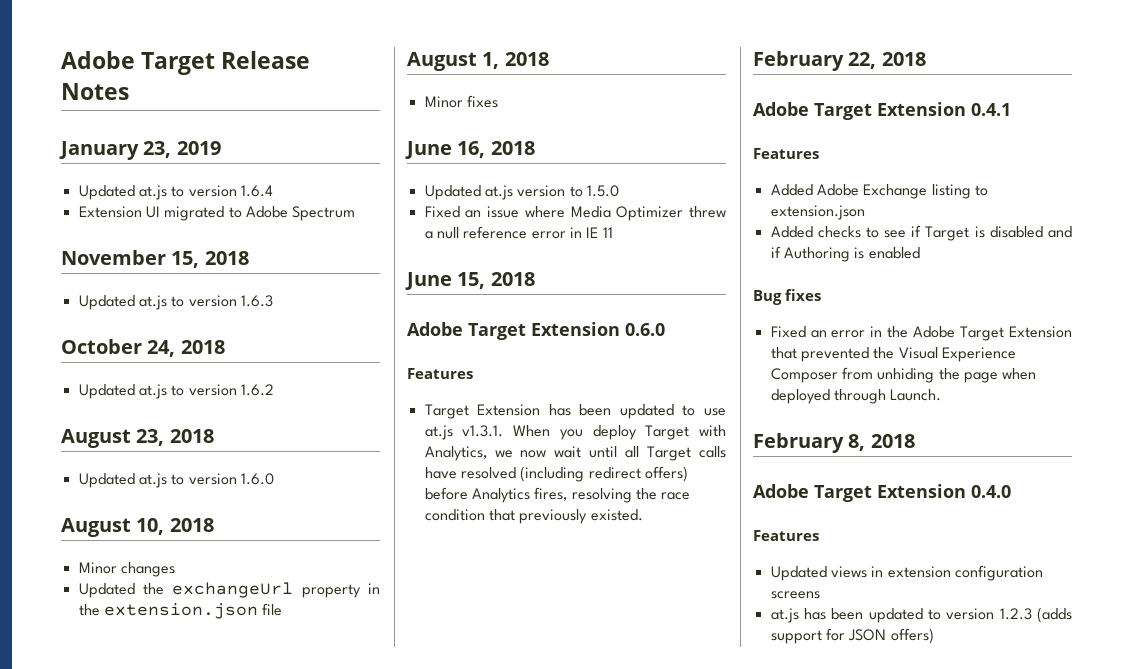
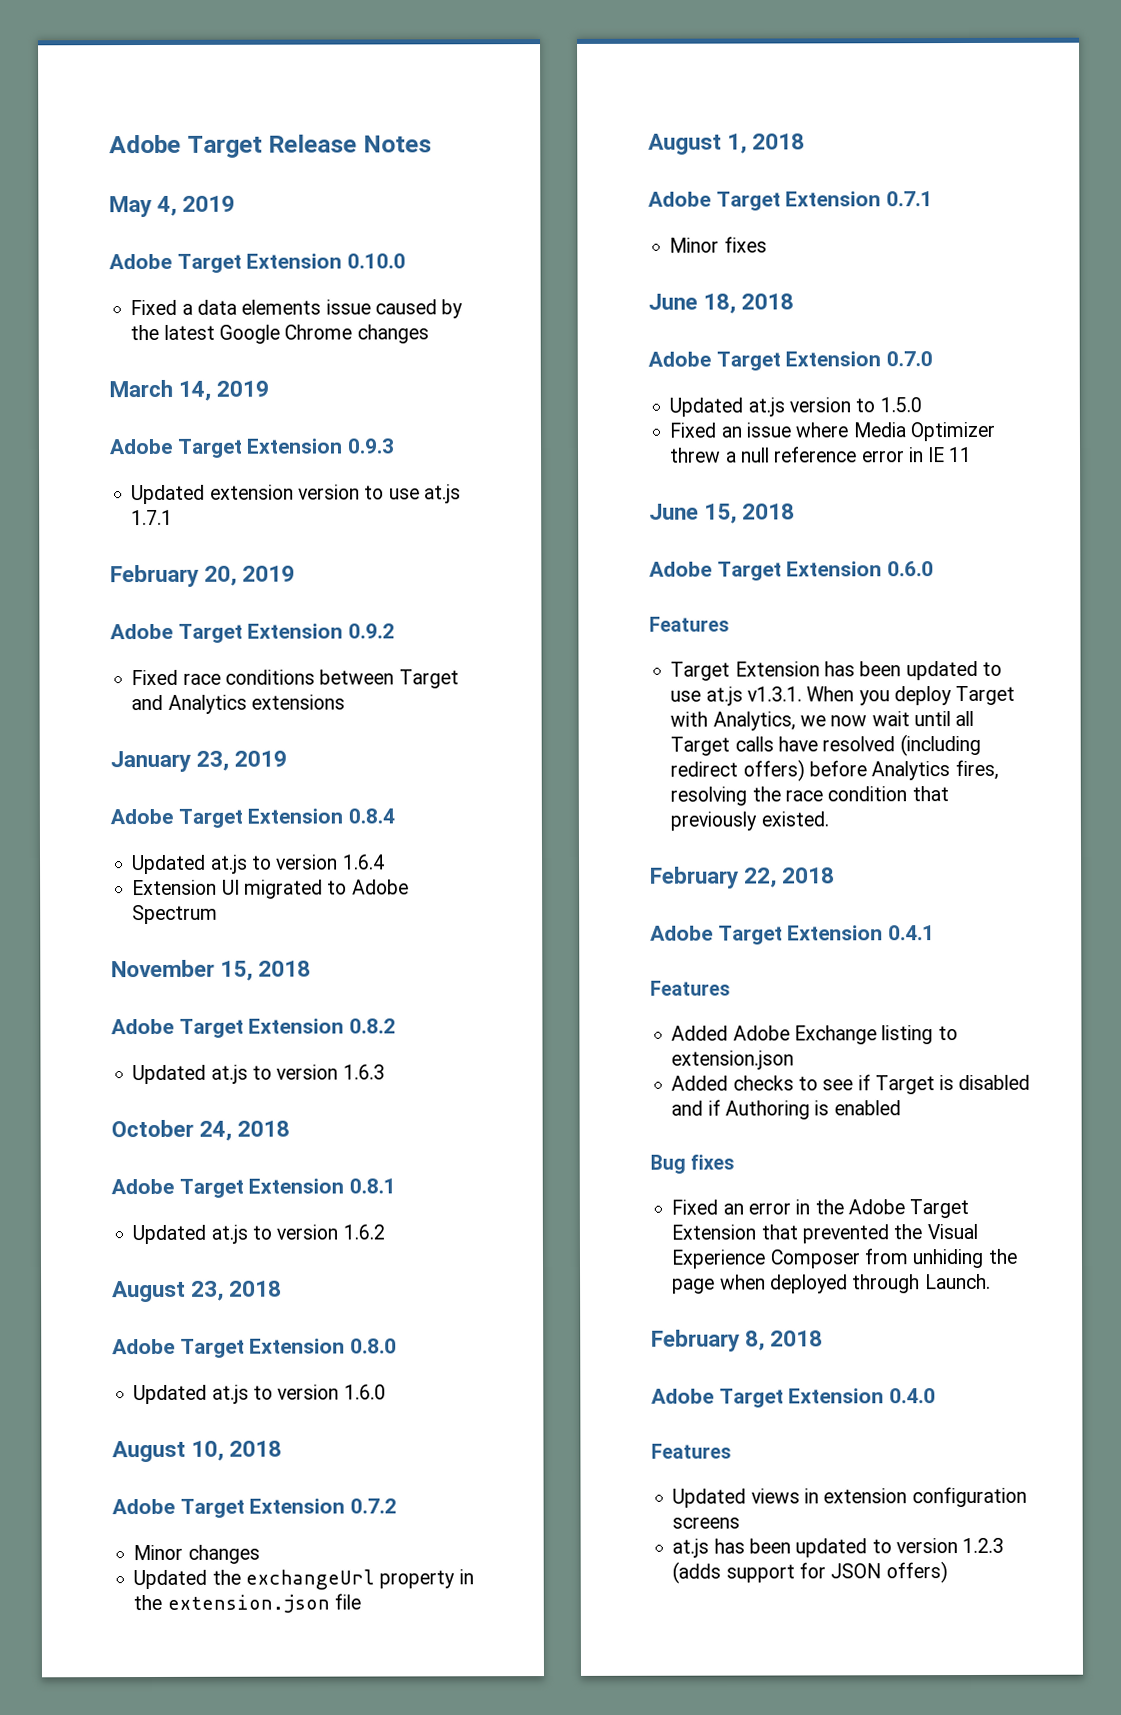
(129, 91) none -> [109,195,236,218] [109,253,407,273] [130,299,464,319] [130,324,429,344] [109,379,270,401] [109,438,396,458] [131,484,461,505] [131,509,174,526] [110,564,296,588] [110,623,396,643] [131,669,459,689] [131,694,345,714] // May 4, 2019 // Adobe Target Extension 0.10.0 // Fixed a data elements issue caused by the latest Google Chrome changes // March 14, 2019 // Adobe Target Extension 0.9.3 // Updated extension version to use at.js 1.7.1 // February 20, 2019 // Adobe Target Extension 0.9.2 // Fixed race conditions between Target and Analytics extensions
(221, 148) none -> [110,808,396,828] // Adobe Target Extension 0.8.4
(249, 258) none -> [111,1018,397,1038] // Adobe Target Extension 0.8.2
(225, 347) none -> [111,1178,397,1198] // Adobe Target Extension 0.8.1
(214, 436) none -> [112,1338,398,1358] // Adobe Target Extension 0.8.0
(214, 525) none -> [112,1498,398,1518] // Adobe Target Extension 0.7.2
(549, 59) none -> [648,191,934,211] // Adobe Target Extension 0.7.1
[457,141,535,158] 16, 2018 -> [703,293,795,314] [648,351,934,371] 18, 2018 // Adobe Target Extension 0.7.0

